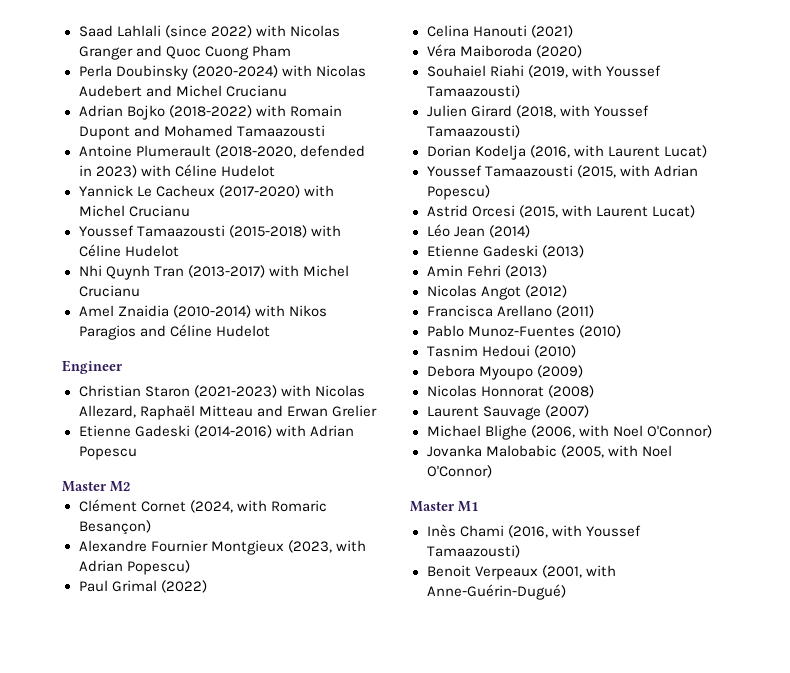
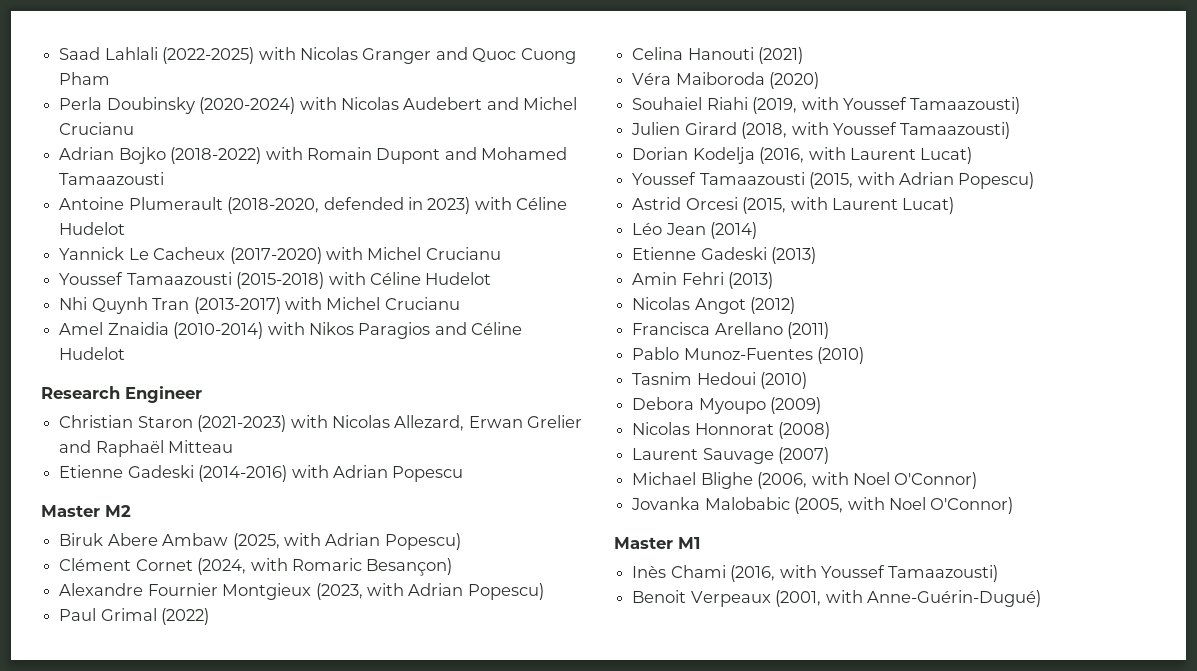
[164,25,252,38] (since 2022) -> [162,47,255,64] (2022-2025)
(270, 331) none -> [41,386,120,399] Research
(136, 411) none -> [468,415,583,428] [59,440,92,453] Erwan Grelier and
[256,405,377,417] and Erwan Grelier -> (234, 446) none
(130, 486) none -> [59,533,461,550] // Biruk Abere Ambaw (2025, with Adrian Popescu)

